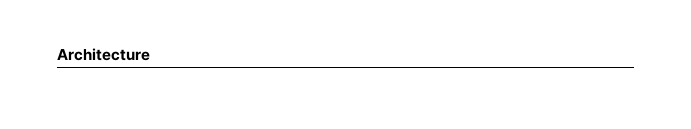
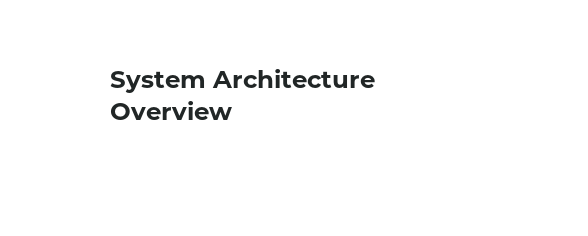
[57,48,150,61] Architecture -> [110,69,375,93] [110,101,232,120] System Architecture Overview

